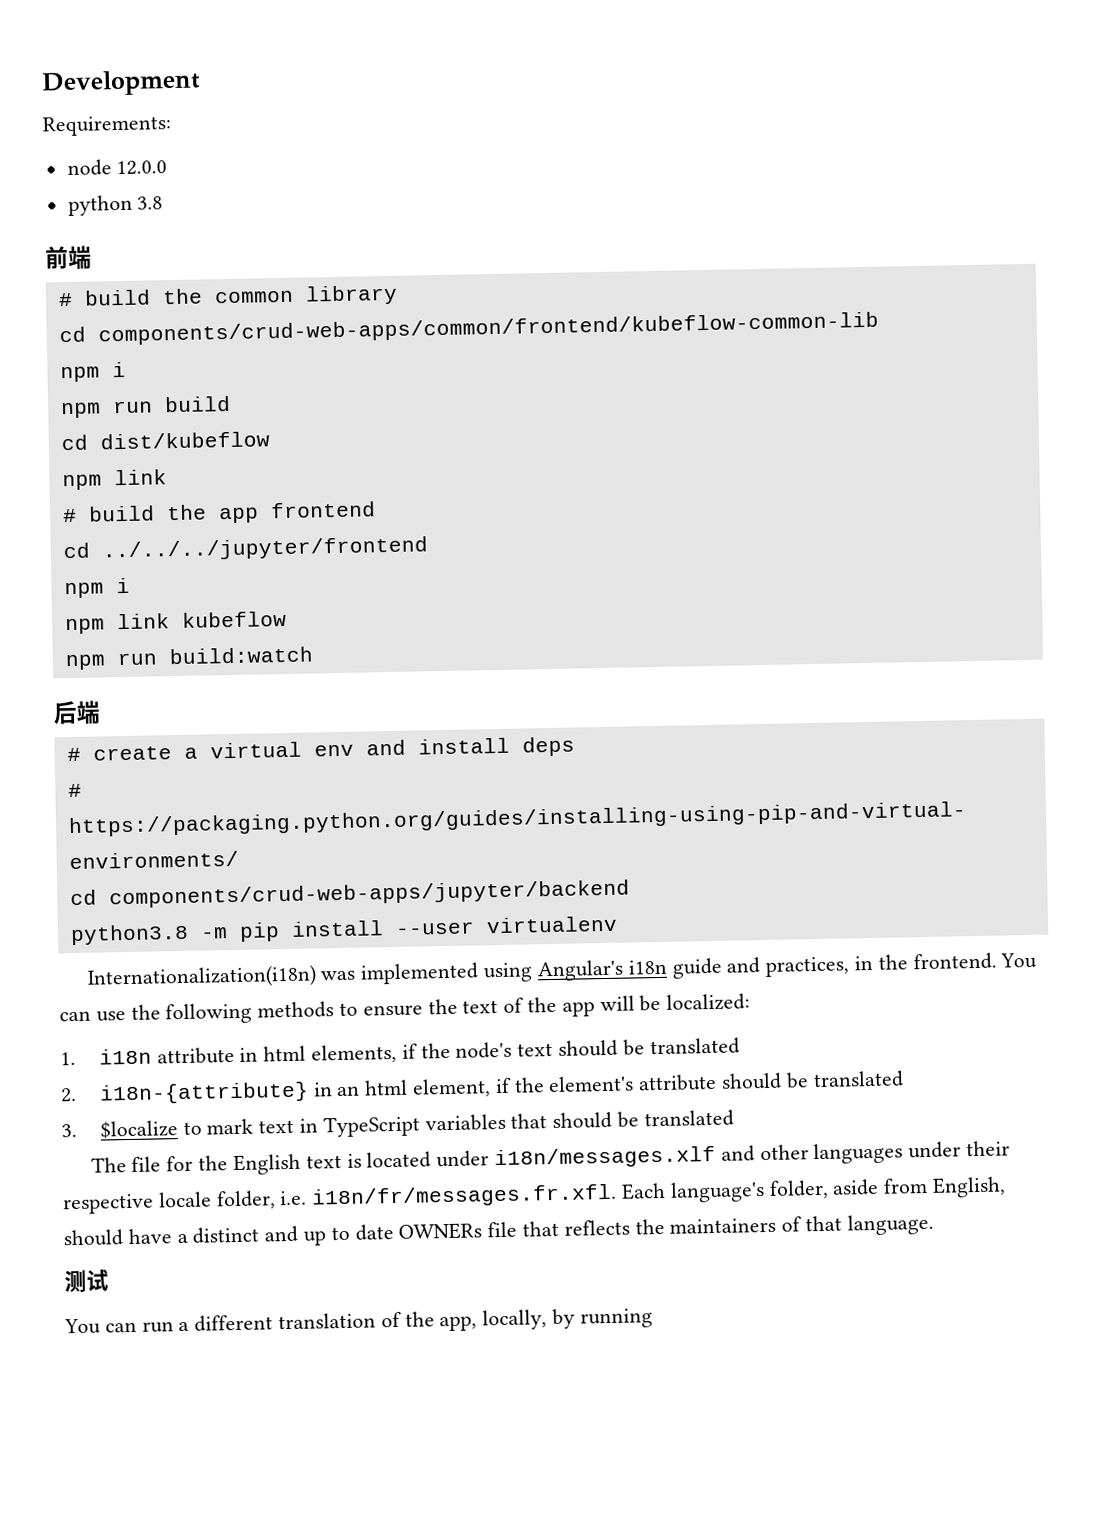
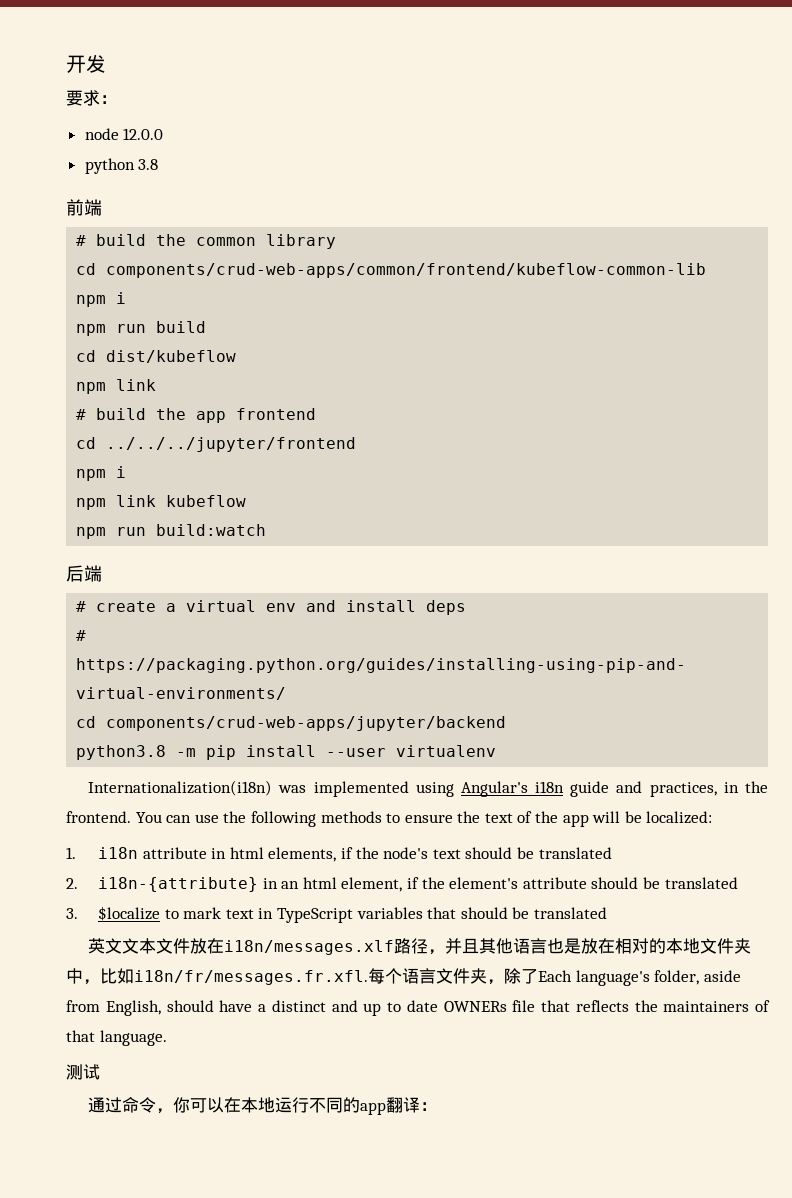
[41,69,201,97] [42,115,172,137] Development // Requirements: -> [66,54,106,73] [66,90,117,106] 开发 // 要求：
[90,1140,1010,1176] [62,1183,618,1215] The file for the English text is located under i18n/messages.xlf and other languages under their respective locale folder, i.e. i18n/fr/messages.fr.xfl. -> [88,938,752,955] [66,968,538,985] 英文文本文件放在i18n/messages.xlf路径，并且其他语言也是放在相对的本地文件夹中，比如i18n/fr/messages.fr.xfl.每个语言文件夹，除了
[64,1308,653,1335] You can run a different translation of the app, locally, by running -> [88,1097,438,1115] 通过命令，你可以在本地运行不同的app翻译：

